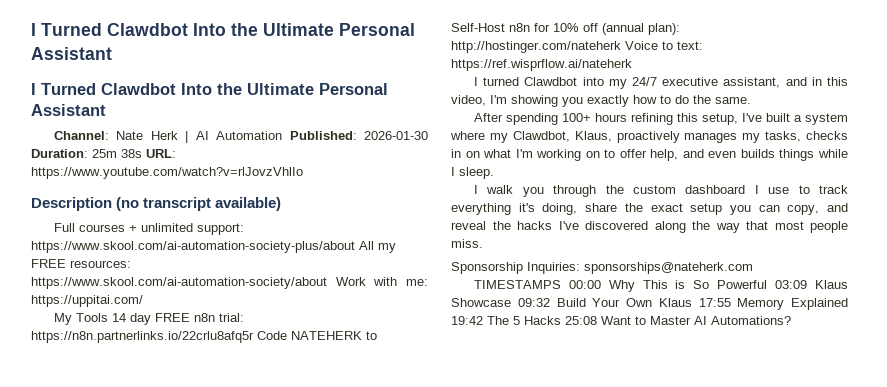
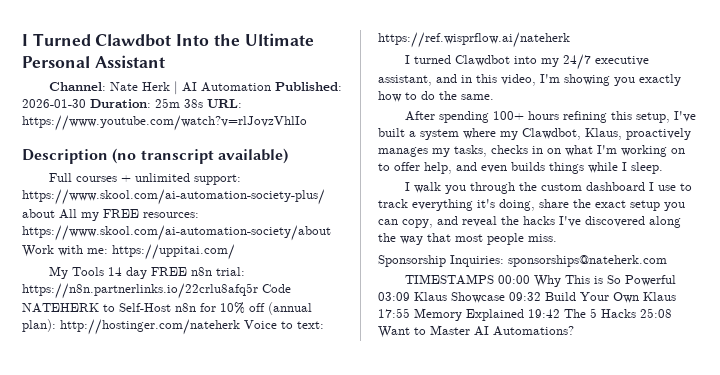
[31,23,415,36] [31,47,112,60] [31,83,388,95] [31,104,106,116] I Turned Clawdbot Into the Ultimate Personal Assistant // I Turned Clawdbot Into the Ultimate Personal Assistant -> [22,33,314,47] [22,55,165,68] I Turned Clawdbot Into the Ultimate Personal Assistant

